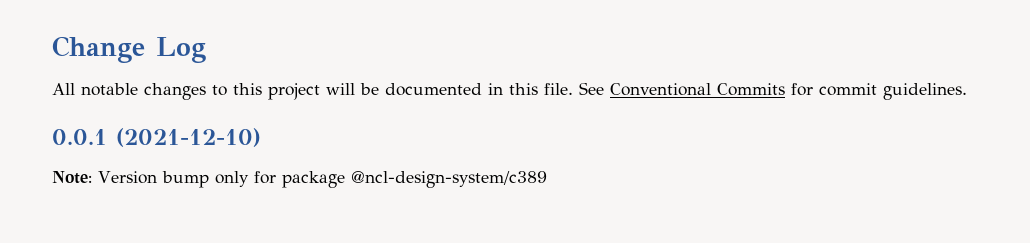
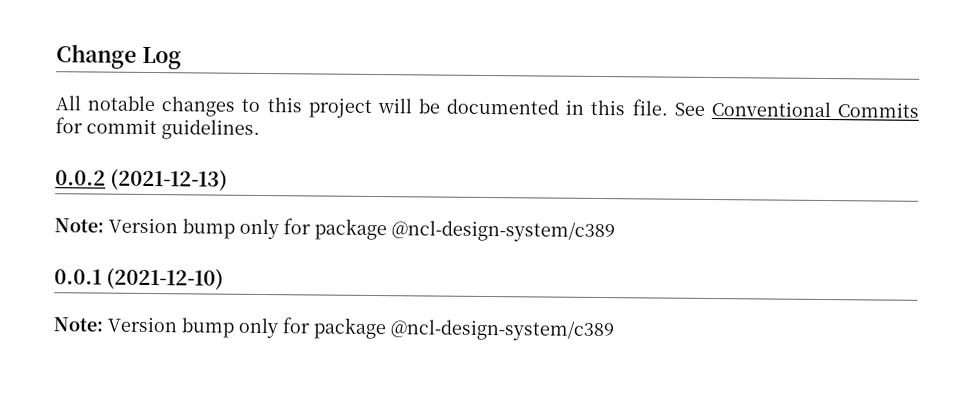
(967, 91) none -> [55,168,229,191] [54,217,615,243] // 0.0.2 (2021-12-13) // Note: Version bump only for package @ncl-design-system/c389

